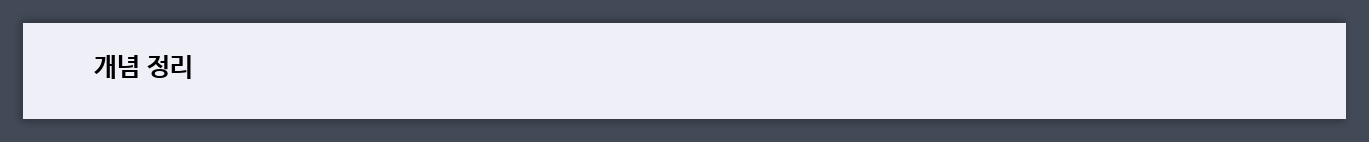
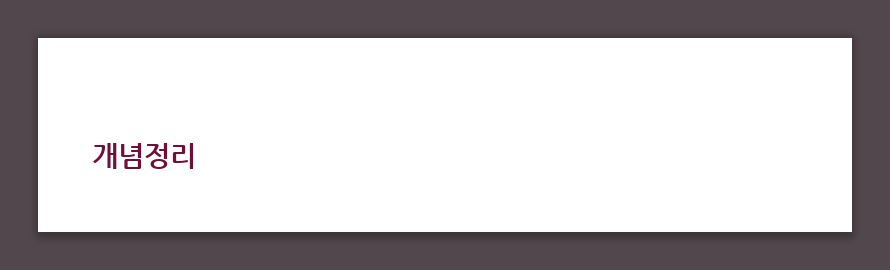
[94,55,193,79] 개념 정리 -> [92,143,196,169] 개념정리

